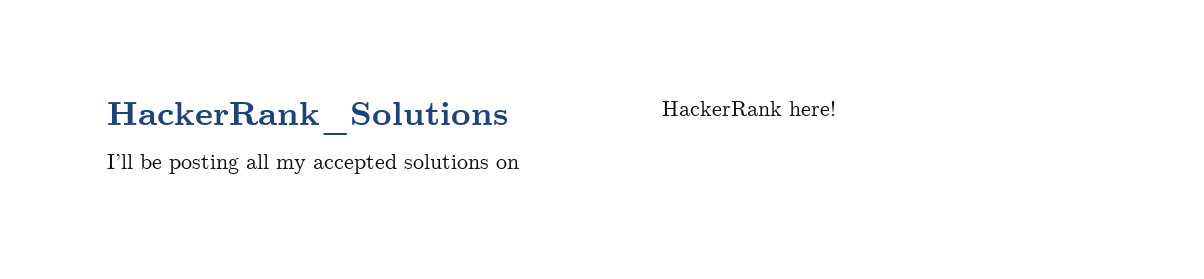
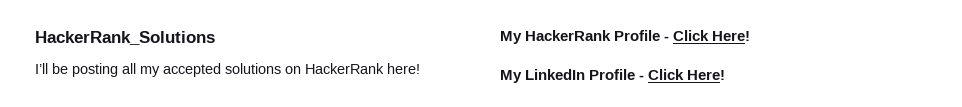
(836, 108) none -> [500,30,751,44] [500,69,726,83] // My HackerRank Profile - Click Here! // My LinkedIn Profile - Click Here!

